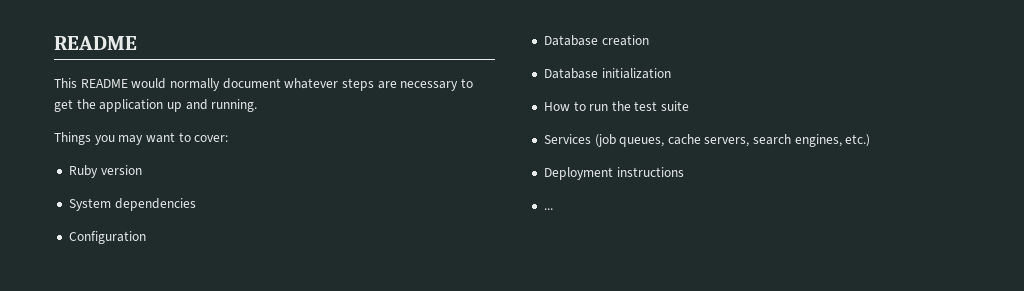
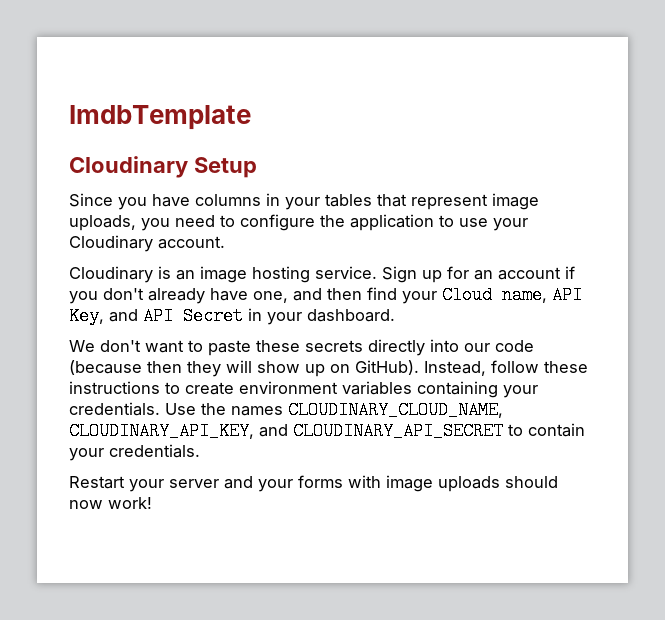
[54,36,137,50] [54,78,473,91] [54,99,258,112] [54,132,229,145] [68,165,142,178] [68,198,196,211] [68,231,146,244] [543,35,649,46] [543,68,671,79] [543,101,690,111] [543,134,871,147] [543,167,684,180] [543,208,553,210] README // This README would normally document whatever steps are necessary to get the application up and running. // Things you may want to cover: // Ruby version // System dependencies // Configuration // Database creation // Database initialization // How to run the test suite // Services (job queues, cache servers, search engines, etc.) // Deployment instructions // ... -> [69,105,251,130] [69,156,257,178] [69,193,539,210] [69,214,528,231] [69,235,225,252] [69,266,575,283] [69,286,582,304] [69,307,395,325] [69,339,534,356] [69,360,588,377] [69,381,538,398] [69,401,503,419] [69,422,585,440] [69,444,200,461] [69,475,558,492] [69,497,152,509] ImdbTemplate // Cloudinary Setup // Since you have columns in your tables that represent image uploads, you need to configure the application to use your Cloudinary account. // Cloudinary is an image hosting service. Sign up for an account if you don't already have one, and then find your Cloud name, API Key, and API Secret in your dashboard. // We don't want to paste these secrets directly into our code (because then they will show up on GitHub). Instead, follow these instructions to create environment variables containing your credentials. Use the names CLOUDINARY_CLOUD_NAME, CLOUDINARY_API_KEY, and CLOUDINARY_API_SECRET to contain your credentials. // Restart your server and your forms with image uploads should now work!

